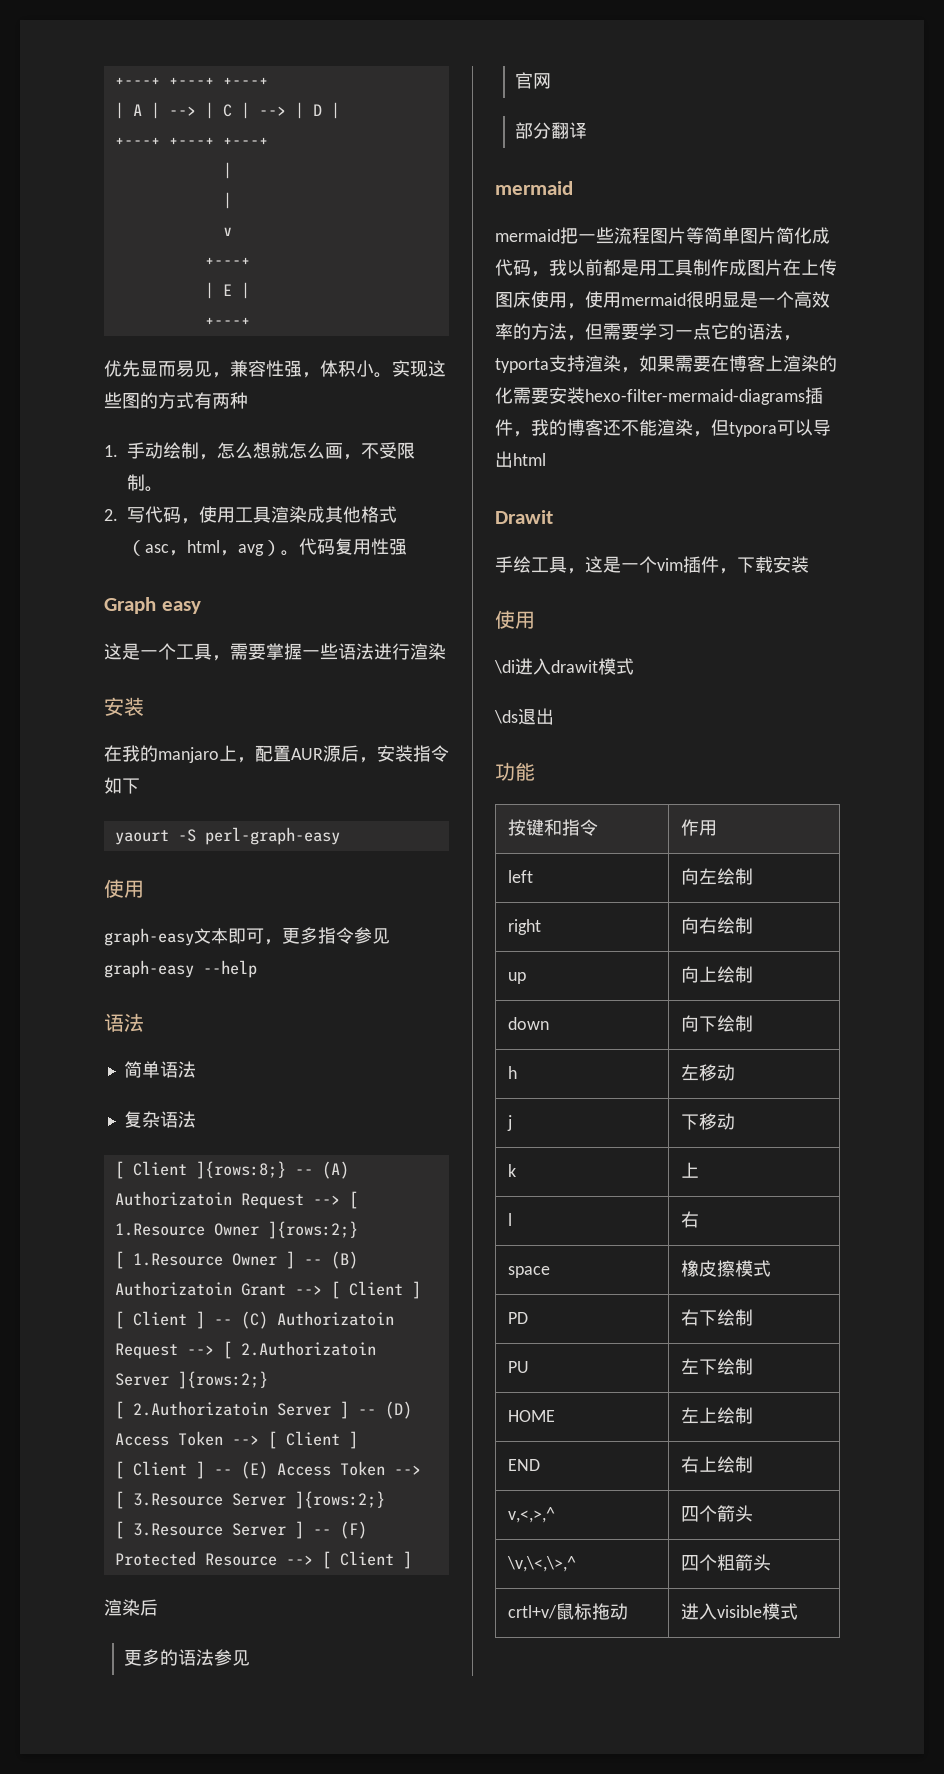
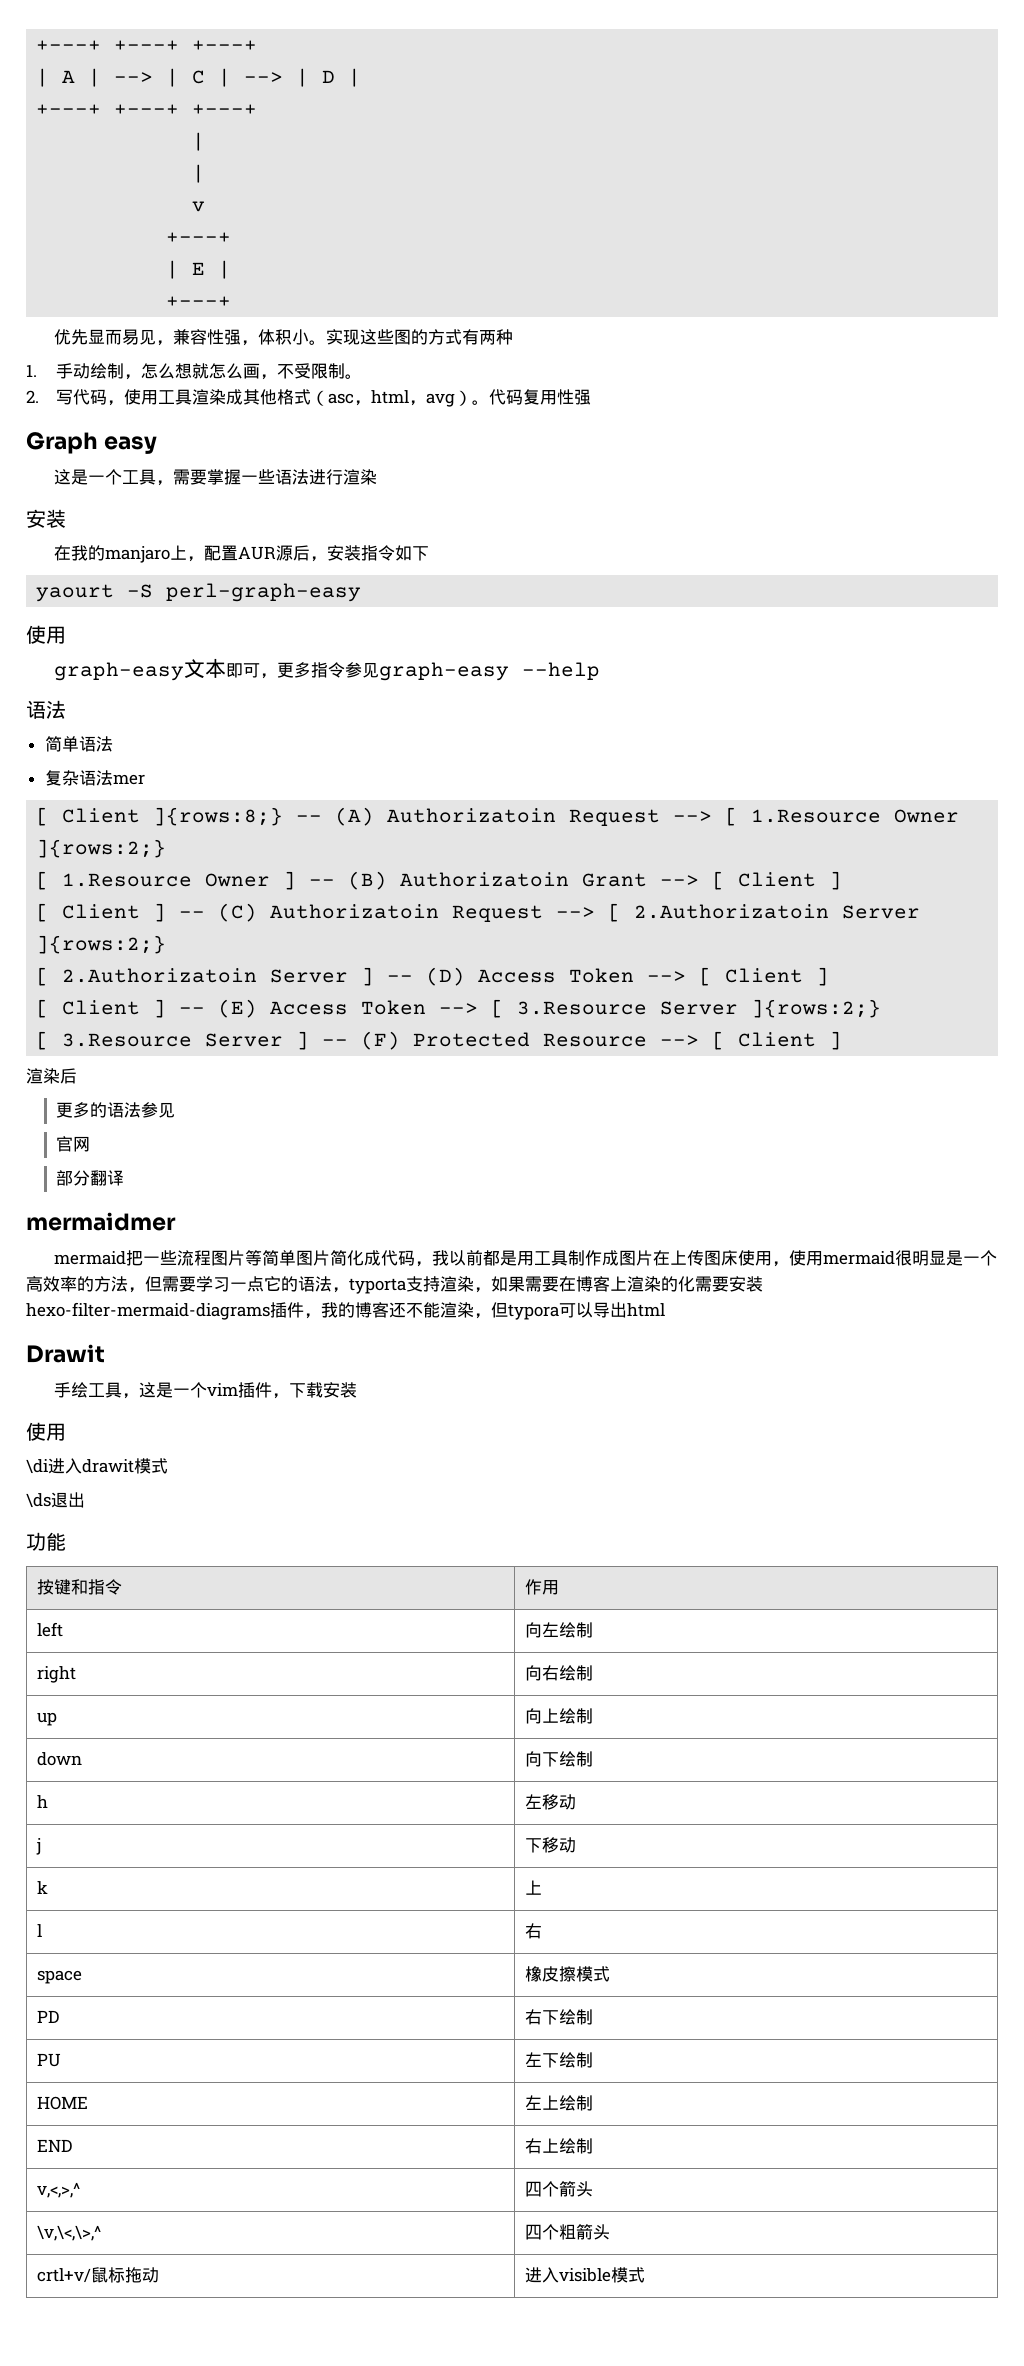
(196, 1119) none -> [112,774,145,785] mer
[495,181,573,195] mermaid -> [26,1212,176,1231] mermaidmer

